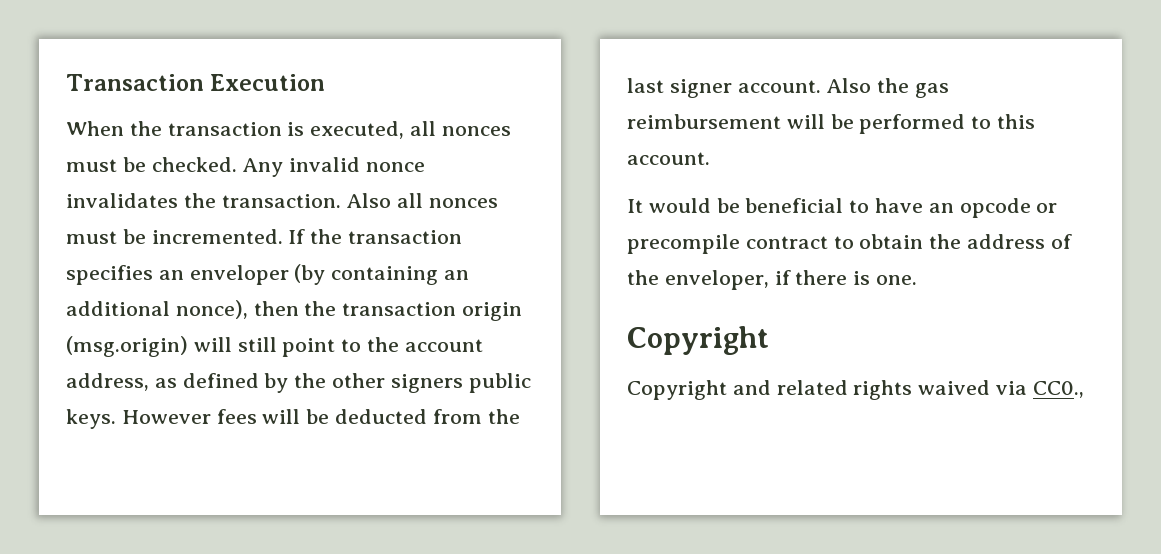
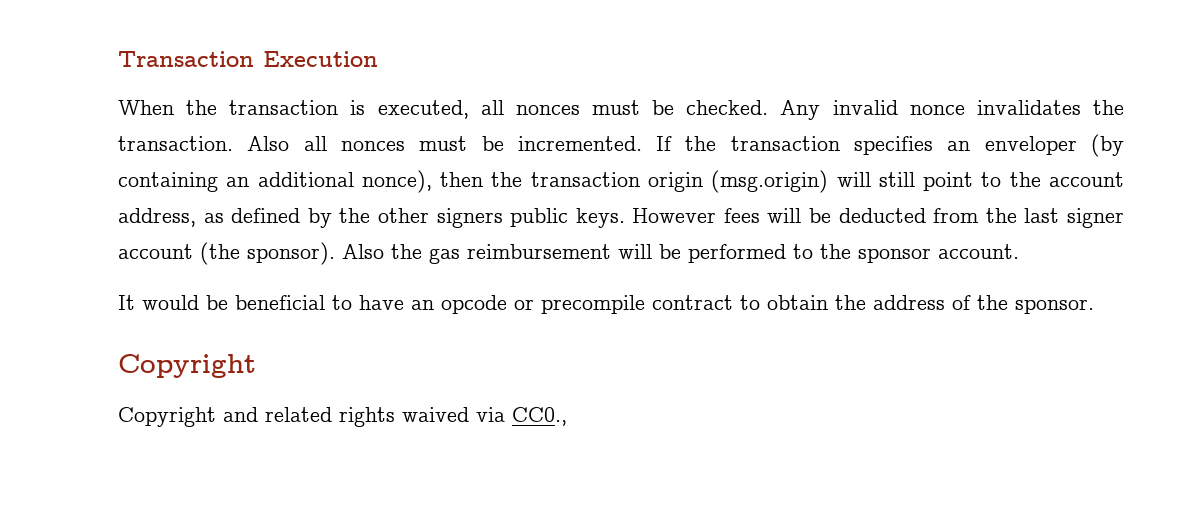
[737,80,821,93] account. -> [118,242,335,265] account (the sponsor).
[997,114,1036,129] this -> [820,244,931,263] the sponsor
[664,270,918,290] enveloper, if there is one. -> [1015,299,1094,314] sponsor.

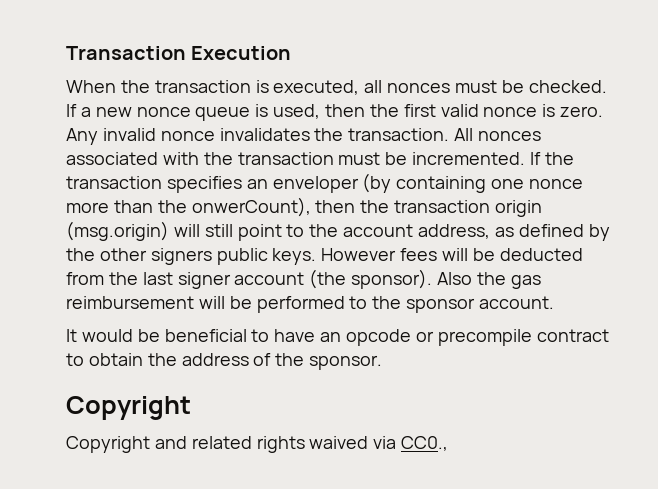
(769, 107) none -> [66,104,604,121] If a new nonce queue is used, then the first valid nonce is zero.
[247,136,405,151] Also all nonces -> [454,128,542,141] [66,152,334,165] All nonces associated with the transaction
[226,170,432,193] an additional nonce), -> [491,179,584,189] [66,197,311,217] one nonce more than the onwerCount),

